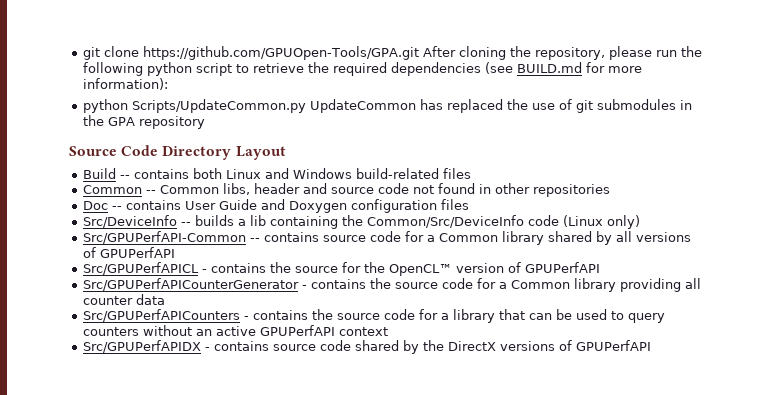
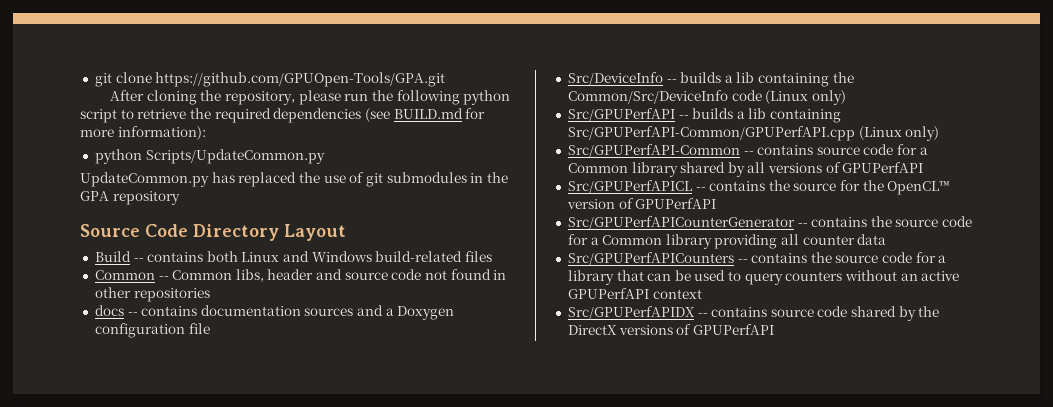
(419, 53) none -> (446, 79) //
[309,99,416,113] UpdateCommon -> [80,172,209,187] // UpdateCommon.py
[82,199,285,210] Doc -- contains User Guide and -> [94,305,394,316] docs -- contains documentation sources and a
[440,199,469,210] files -> [188,323,210,334] file
(640, 222) none -> [567,108,842,123] [567,126,940,141] // Src/GPUPerfAPI -- builds a lib containing Src/GPUPerfAPI-Common/GPUPerfAPI.cpp (Linux only)
[201,269,207,273] - -> [695,187,706,191] --
[301,285,307,289] - -> [797,223,808,227] --
[243,316,249,320] - -> [737,259,748,263] --
[204,347,210,351] - -> [697,313,708,317] --

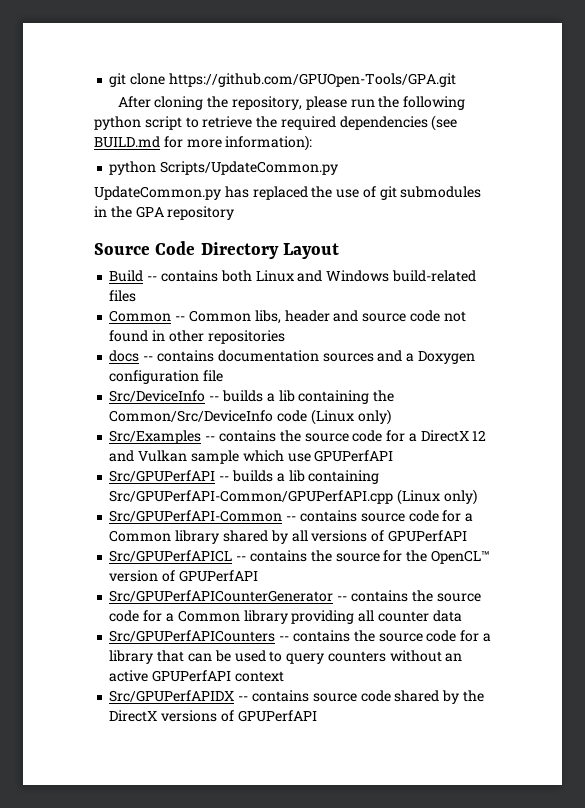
(846, 97) none -> [109,430,487,444] [109,450,394,464] // Src/Examples -- contains the source code for a DirectX 12 and Vulkan sample which use GPUPerfAPI

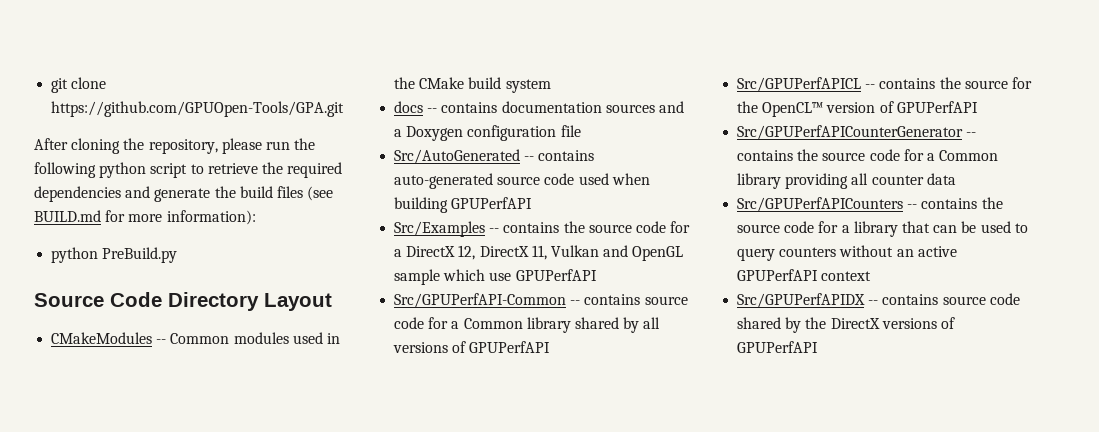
(428, 123) none -> [125,186,303,202] and generate the build files
[160,161,339,175] [94,186,482,200] [94,206,235,220] [94,241,339,259] [109,270,476,282] [109,290,137,302] [109,310,466,324] [109,330,285,344] Scripts/UpdateCommon.py // UpdateCommon.py has replaced the use of git submodules in the GPA repository // Source Code Directory Layout // Build -- contains both Linux and Windows build-related files // Common -- Common libs, header and source code not found in other repositories -> [102,247,178,263] [34,292,332,311] [51,332,340,344] [394,77,551,93] PreBuild.py // Source Code Directory Layout // CMakeModules -- Common modules used in the CMake build system
[109,390,395,404] [109,409,391,425] Src/DeviceInfo -- builds a lib containing the Common/Src/DeviceInfo code (Linux only) -> [394,149,595,164] [394,173,650,189] [394,197,533,213] Src/AutoGenerated -- contains auto-generated source code used when building GPUPerfAPI
[472,430,487,441] [109,450,394,464] [109,470,380,484] [109,489,477,505] 12 and Vulkan sample which use GPUPerfAPI // Src/GPUPerfAPI -- builds a lib containing Src/GPUPerfAPI-Common/GPUPerfAPI.cpp (Linux only) -> [458,245,684,261] [394,269,597,285] 12, DirectX 11, Vulkan and OpenGL sample which use GPUPerfAPI

